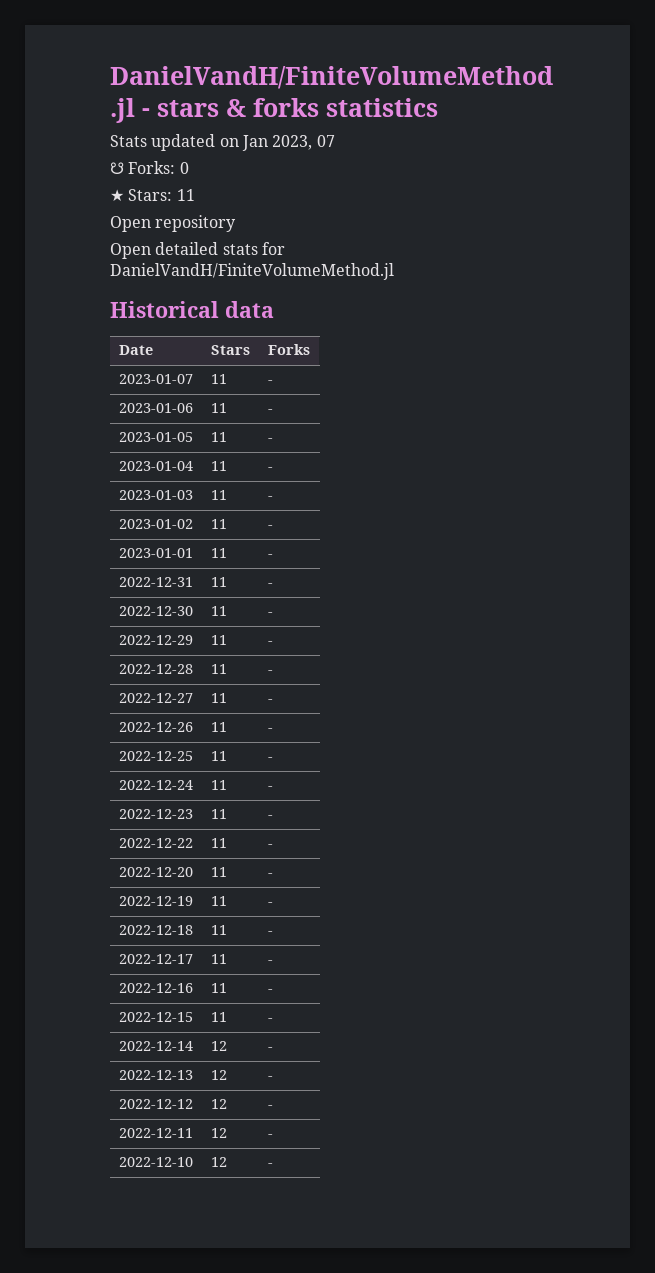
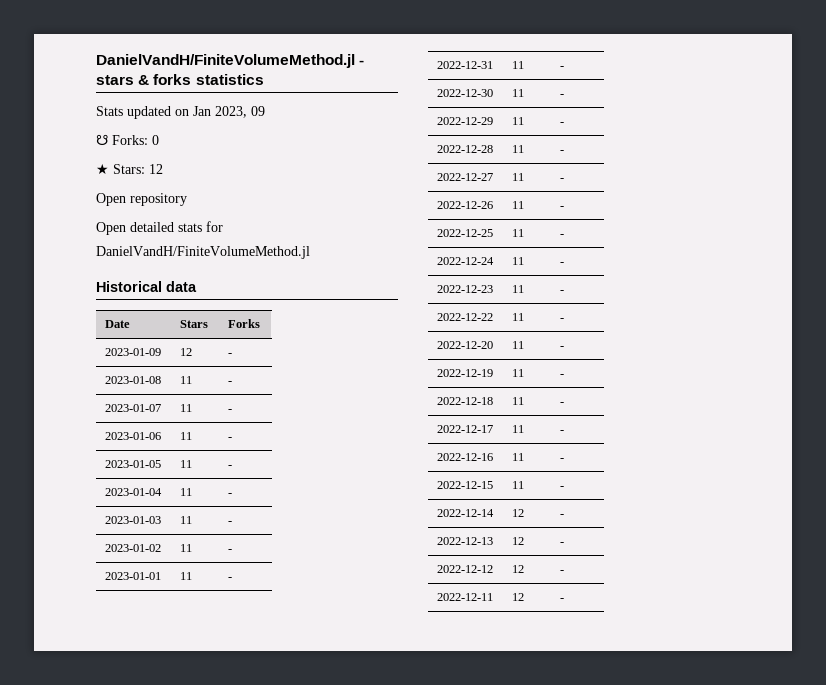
[316,135,335,147] 07 -> [251,106,265,116] 09
[176,189,195,201] 11 -> [149,164,163,174] 12
(310, 349) none -> [105,348,162,356] [180,348,193,356] [228,353,233,356] [105,376,162,384] [180,376,193,384] [228,381,233,384] // 2023-01-09 | 12 | - // 2023-01-08 | 11 | -
[118,1157,193,1167] [210,1157,227,1167] [267,1163,273,1167] // 2022-12-10 | 12 | - -> (565, 599) none

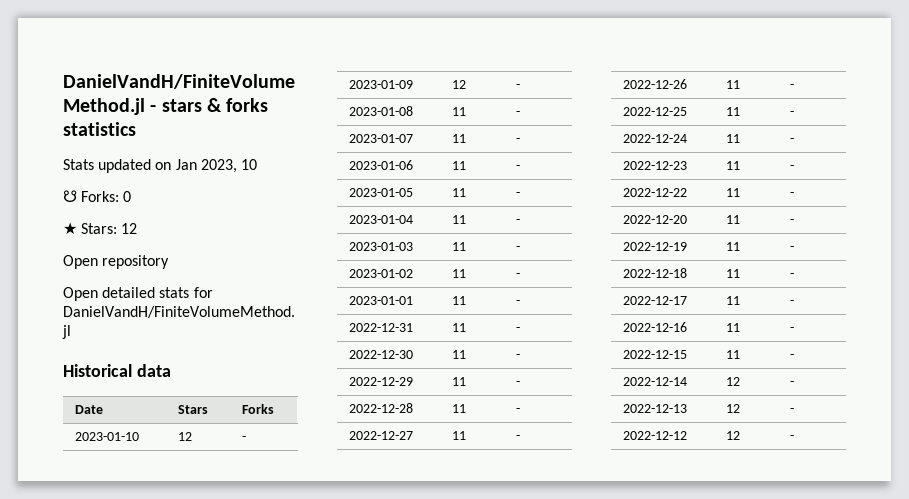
[251,106,265,116] 09 -> [240,159,257,170] 10
(261, 323) none -> [75,432,140,441] [178,432,193,441] [242,436,247,441] // 2023-01-10 | 12 | -
[437,593,494,601] [512,593,525,601] [560,598,565,601] // 2022-12-11 | 12 | - -> (795, 437) none

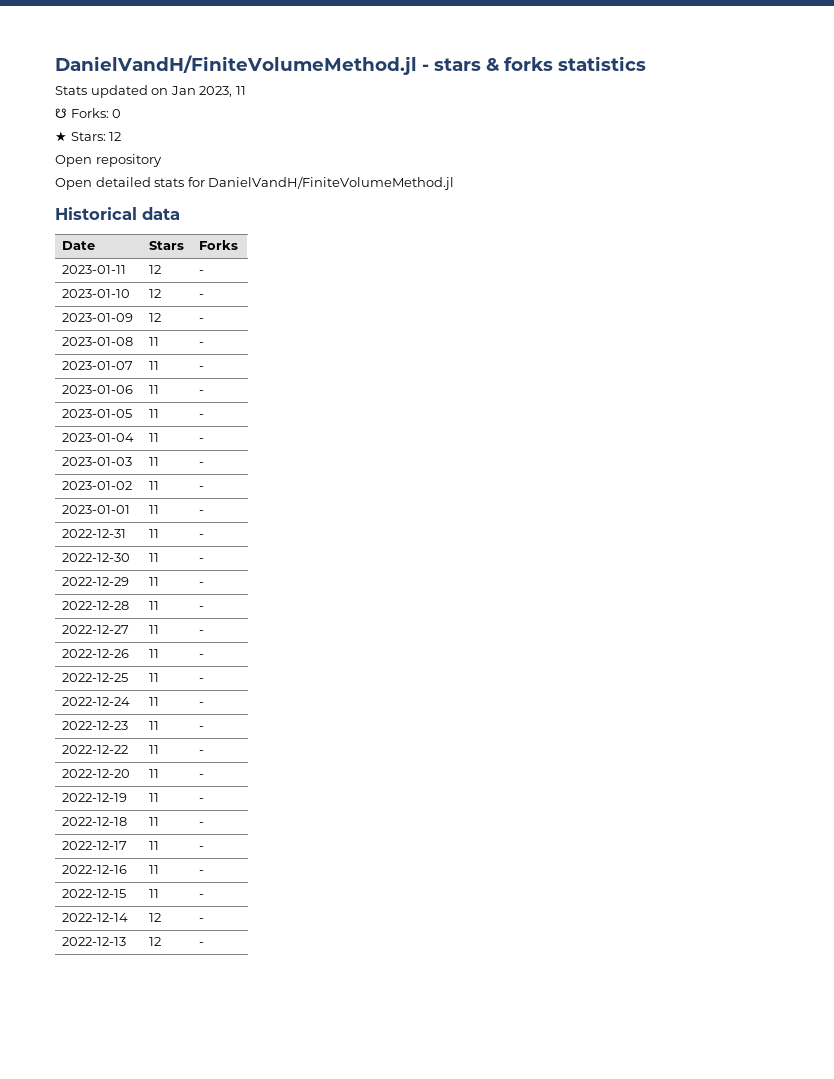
[240,159,257,170] 10 -> [235,86,246,95] 11
(275, 409) none -> [62,265,127,274] [149,265,162,274] [199,270,205,274] // 2023-01-11 | 12 | -
[623,431,688,440] [726,431,741,440] [790,435,795,440] // 2022-12-12 | 12 | - -> (205, 944) none

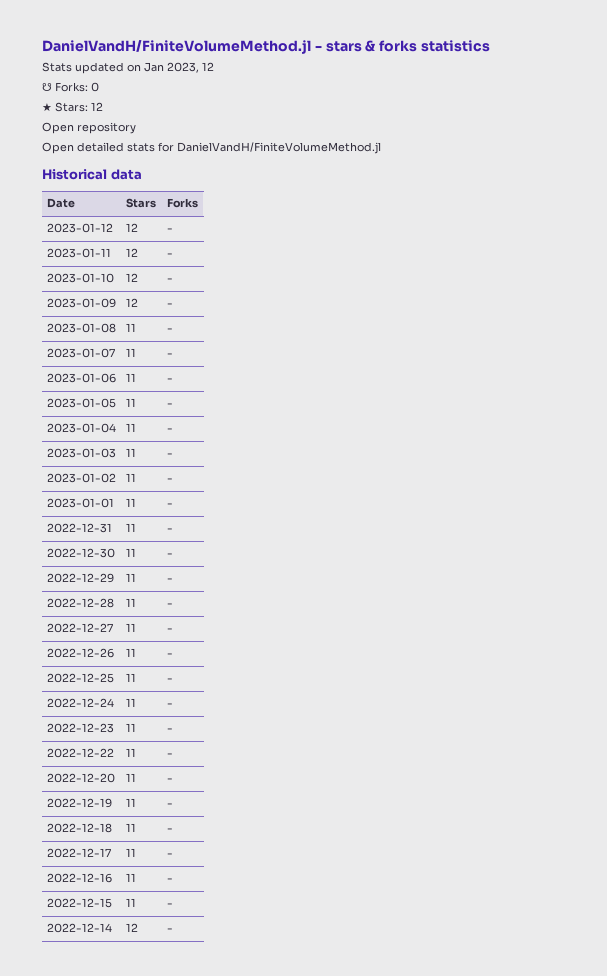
[235,86,246,95] 11 -> [202,62,214,71] 12
(239, 245) none -> [46,223,113,233] [125,223,138,232] [166,228,173,232] // 2023-01-12 | 12 | -
[62,937,127,946] [149,937,162,946] [199,942,205,946] // 2022-12-13 | 12 | - -> (173, 930) none

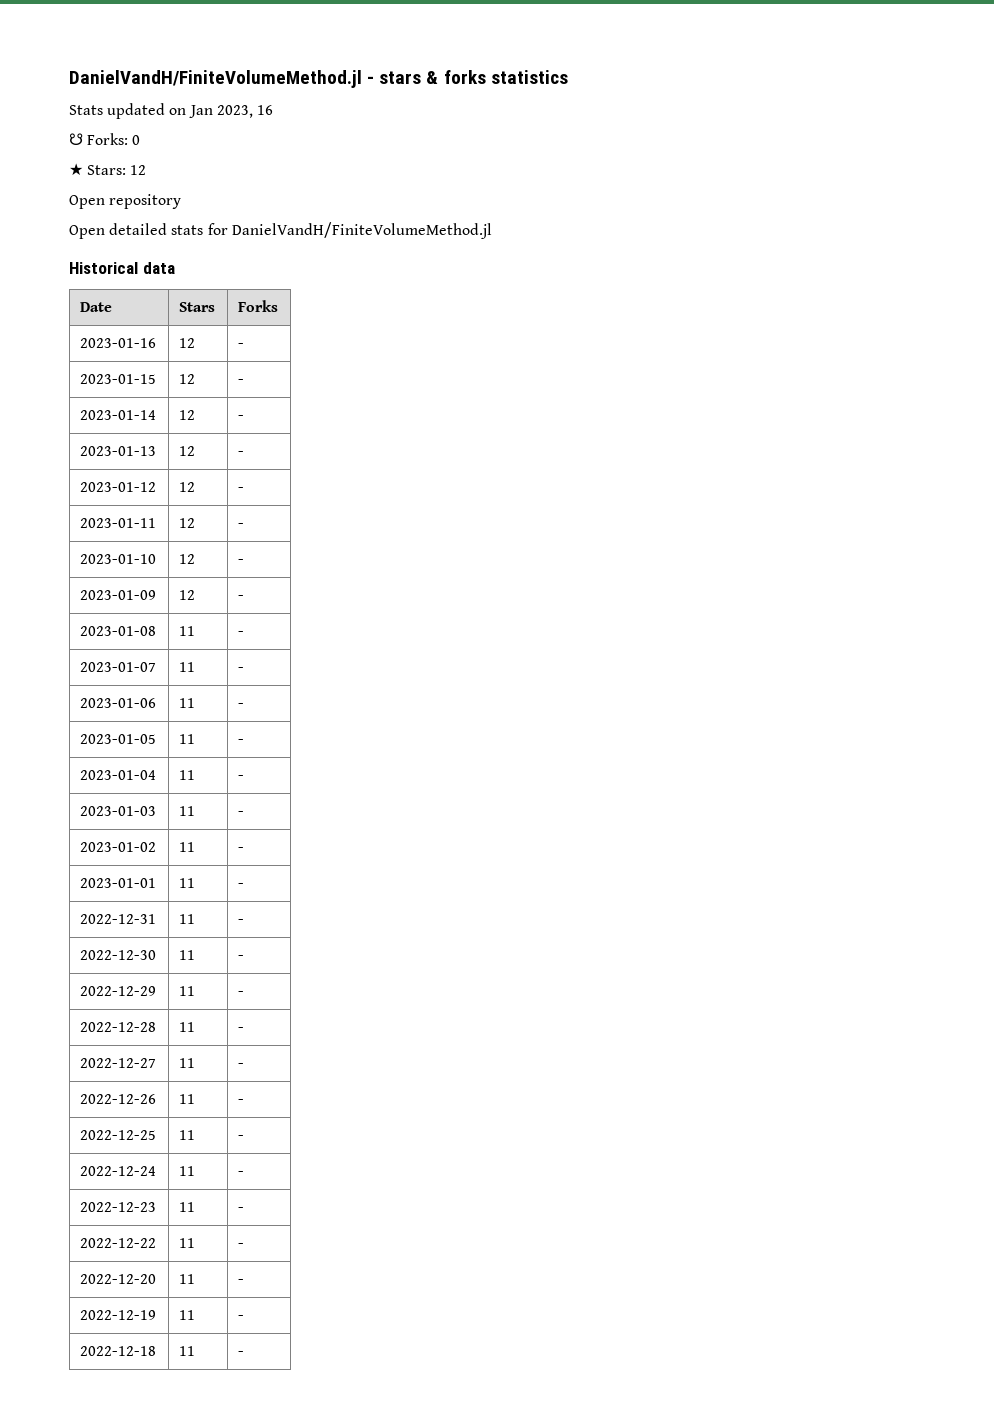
[202,62,214,71] 12 -> [256,105,273,115] 16
(198, 203) none -> [80,338,157,348] [179,338,196,348] [238,343,245,348] [80,374,157,384] [179,374,196,384] [238,379,245,384] [80,410,157,420] [179,410,196,420] [238,415,245,420] [80,446,157,456] [179,446,196,456] [238,451,245,456] // 2023-01-16 | 12 | - // 2023-01-15 | 12 | - // 2023-01-14 | 12 | - // 2023-01-13 | 12 | -
[46,848,111,858] [125,848,136,857] [166,853,173,857] [46,873,112,883] [125,873,136,882] [166,878,173,882] [46,898,112,908] [125,898,136,907] [166,903,173,907] [46,923,112,933] [125,923,138,932] [166,928,173,932] // 2022-12-17 | 11 | - // 2022-12-16 | 11 | - // 2022-12-15 | 11 | - // 2022-12-14 | 12 | - -> (245, 1353) none

